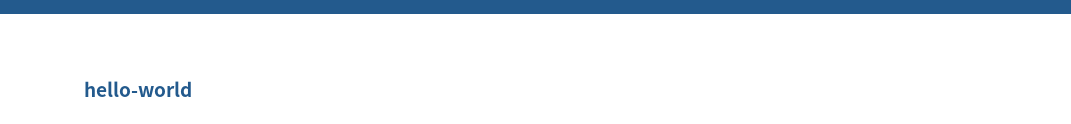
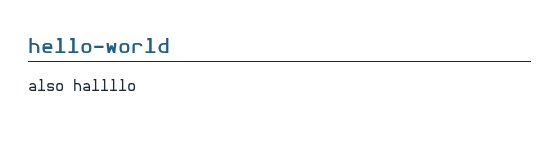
(192, 89) none -> [28,79,136,91] // also hallllo

